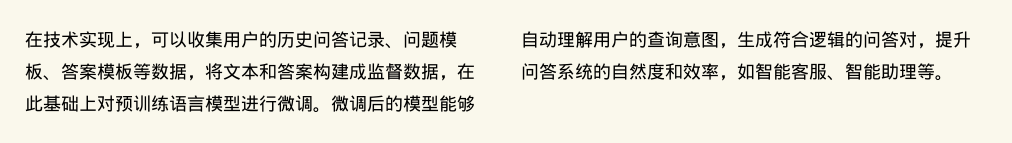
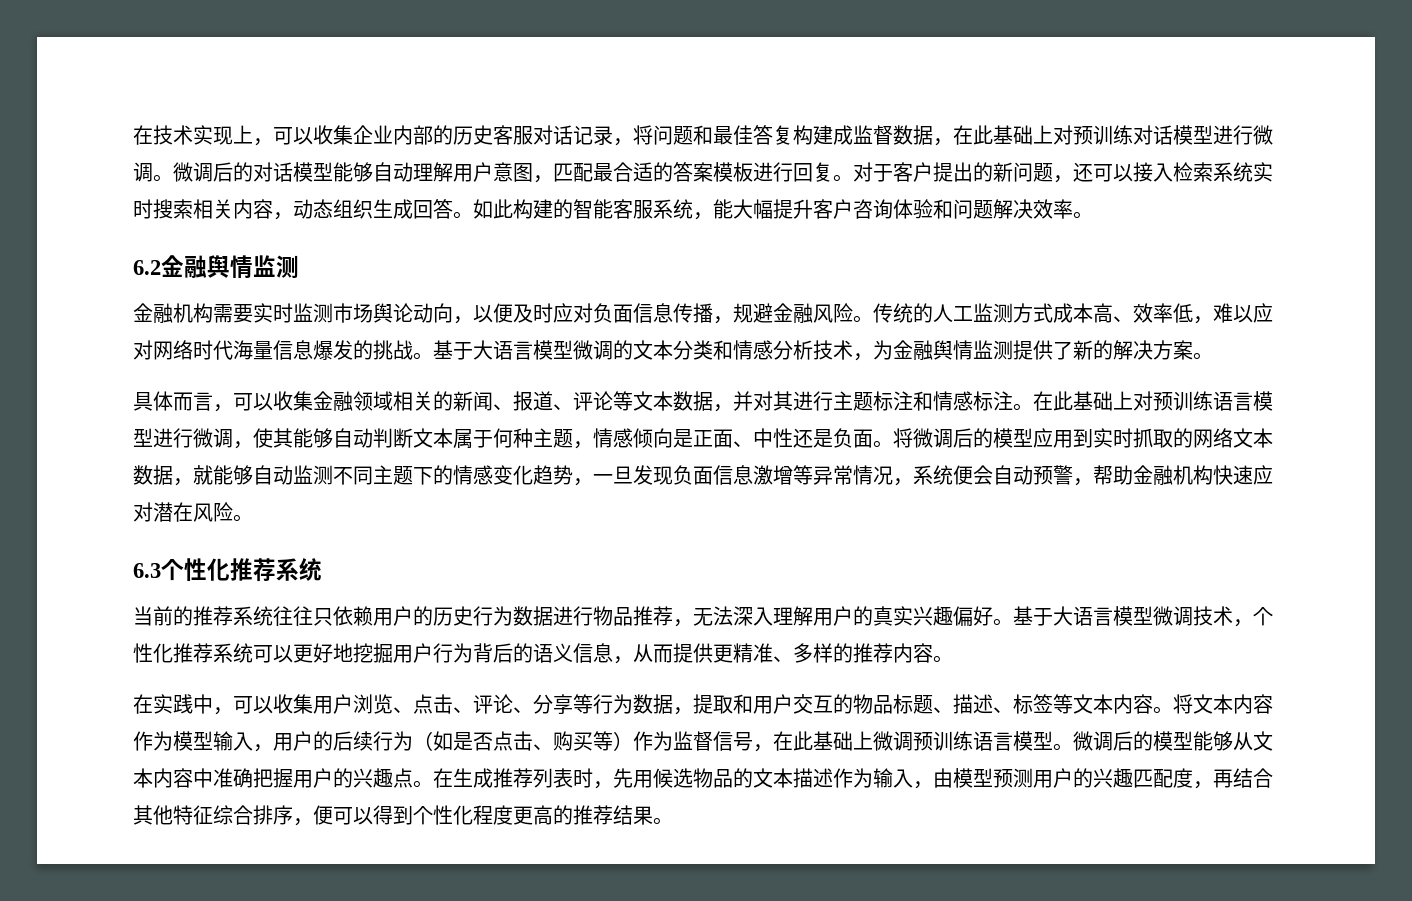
[223,31,457,49] [25,63,313,81] 用户的历史问答记录、问题模板、答案模板等数据，将文本和答案 -> [353,125,793,146] 企业内部的历史客服对话记录，将问题和最佳答复
[169,95,205,112] 语言 -> [1133,125,1173,145] 对话
(403, 103) none -> [253,162,293,182] 对话
[629,31,971,49] [521,63,935,81] 的查询意图，生成符合逻辑的问答对，提升问答系统的自然度和效率，如智能客服、智能助理等 -> [493,162,1273,183] [133,199,1093,220] [133,255,299,279] [133,303,1273,324] [133,340,1213,361] [133,391,1273,412] [133,428,1273,449] [133,465,1273,486] [133,502,253,522] [133,558,322,582] [133,606,1273,627] [133,643,953,664] [133,694,1273,715] [133,731,1273,752] [133,768,1273,789] [133,805,653,826] 意图，匹配最合适的答案模板进行回复。对于客户提出的新问题，还可以接入检索系统实时搜索相关内容，动态组织生成回答。如此构建的智能客服系统，能大幅提升客户咨询体验和问题解决效率。 // 6.2金融舆情监测 // 金融机构需要实时监测市场舆论动向，以便及时应对负面信息传播，规避金融风险。传统的人工监测方式成本高、效率低，难以应对网络时代海量信息爆发的挑战。基于大语言模型微调的文本分类和情感分析技术，为金融舆情监测提供了新的解决方案。 // 具体而言，可以收集金融领域相关的新闻、报道、评论等文本数据，并对其进行主题标注和情感标注。在此基础上对预训练语言模型进行微调，使其能够自动判断文本属于何种主题，情感倾向是正面、中性还是负面。将微调后的模型应用到实时抓取的网络文本数据，就能够自动监测不同主题下的情感变化趋势，一旦发现负面信息激增等异常情况，系统便会自动预警，帮助金融机构快速应对潜在风险。 // 6.3个性化推荐系统 // 当前的推荐系统往往只依赖用户的历史行为数据进行物品推荐，无法深入理解用户的真实兴趣偏好。基于大语言模型微调技术，个性化推荐系统可以更好地挖掘用户行为背后的语义信息，从而提供更精准、多样的推荐内容。 // 在实践中，可以收集用户浏览、点击、评论、分享等行为数据，提取和用户交互的物品标题、描述、标签等文本内容。将文本内容作为模型输入，用户的后续行为（如是否点击、购买等）作为监督信号，在此基础上微调预训练语言模型。微调后的模型能够从文本内容中准确把握用户的兴趣点。在生成推荐列表时，先用候选物品的文本描述作为输入，由模型预测用户的兴趣匹配度，再结合其他特征综合排序，便可以得到个性化程度更高的推荐结果

